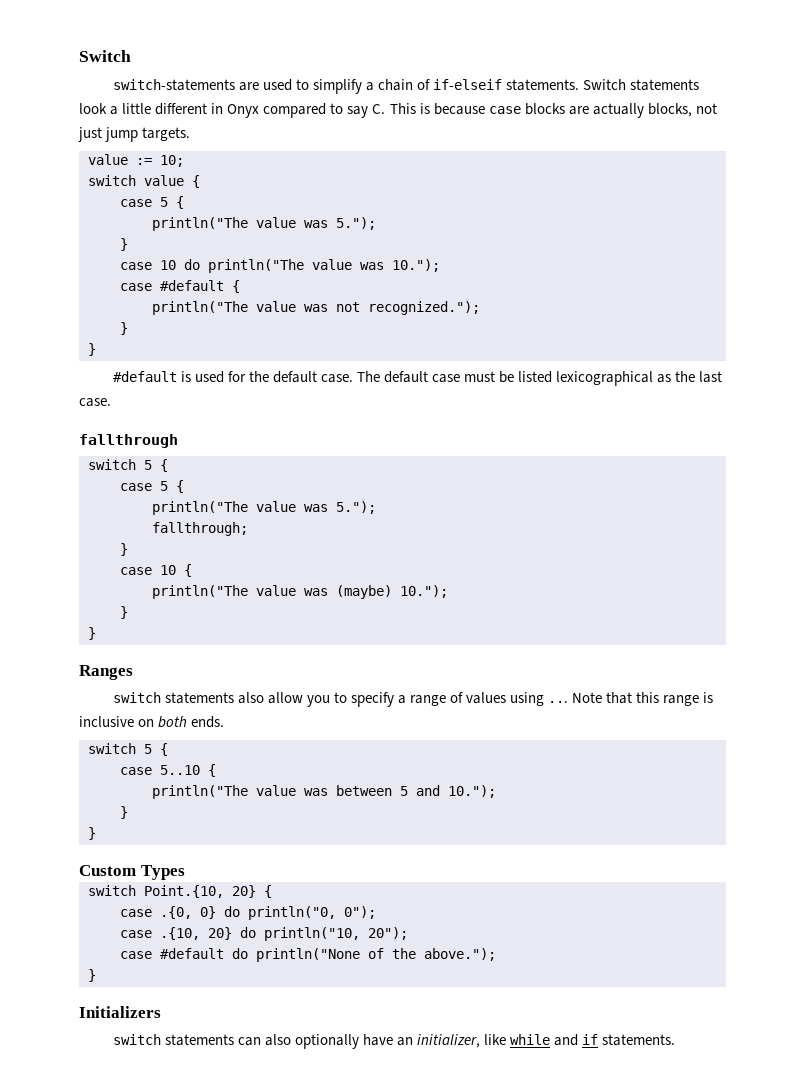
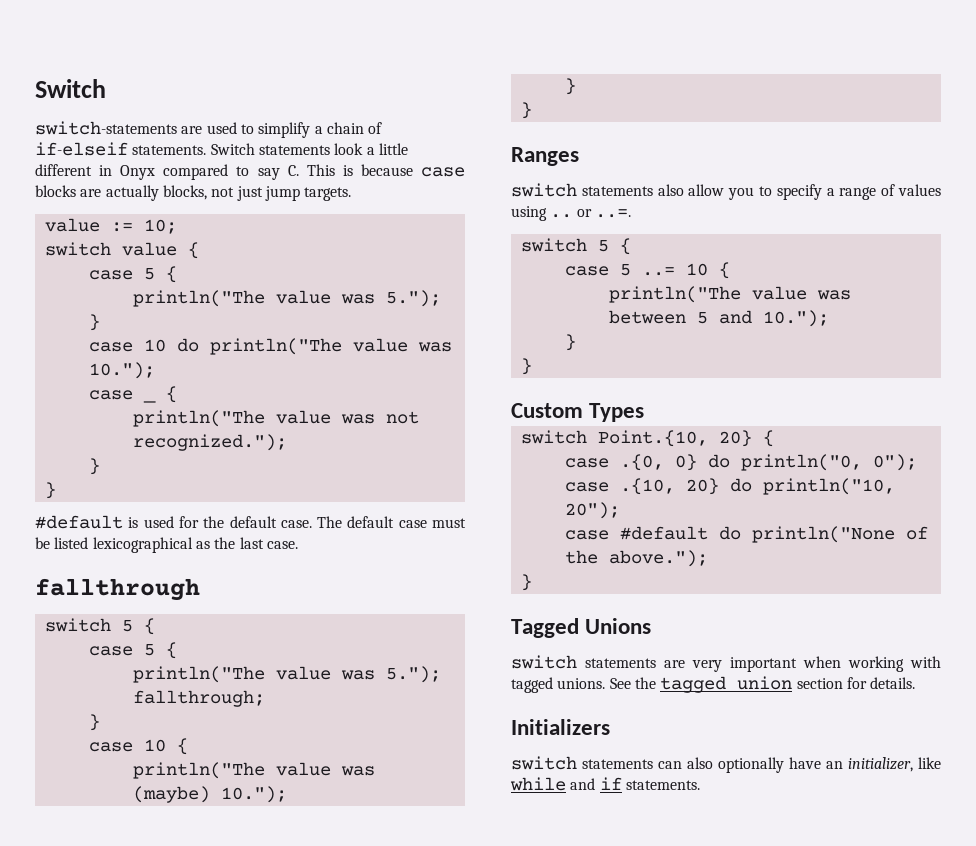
[160,280,224,291] #default -> [142,399,156,403] _
[548,692,714,706] [79,716,225,728] [88,743,168,756] [120,765,200,775] ... Note that this range is inclusive on both ends. // switch 5 { // case 5..10 -> [550,209,631,218] [520,238,631,255] [564,263,708,276] .. or ..=. // switch 5 { // case 5 ..= 10
(96, 975) none -> [511,618,652,638] [511,655,941,672] [511,676,916,693] // Tagged Unions // switch statements are very important when working with tagged unions. See the tagged union section for details.

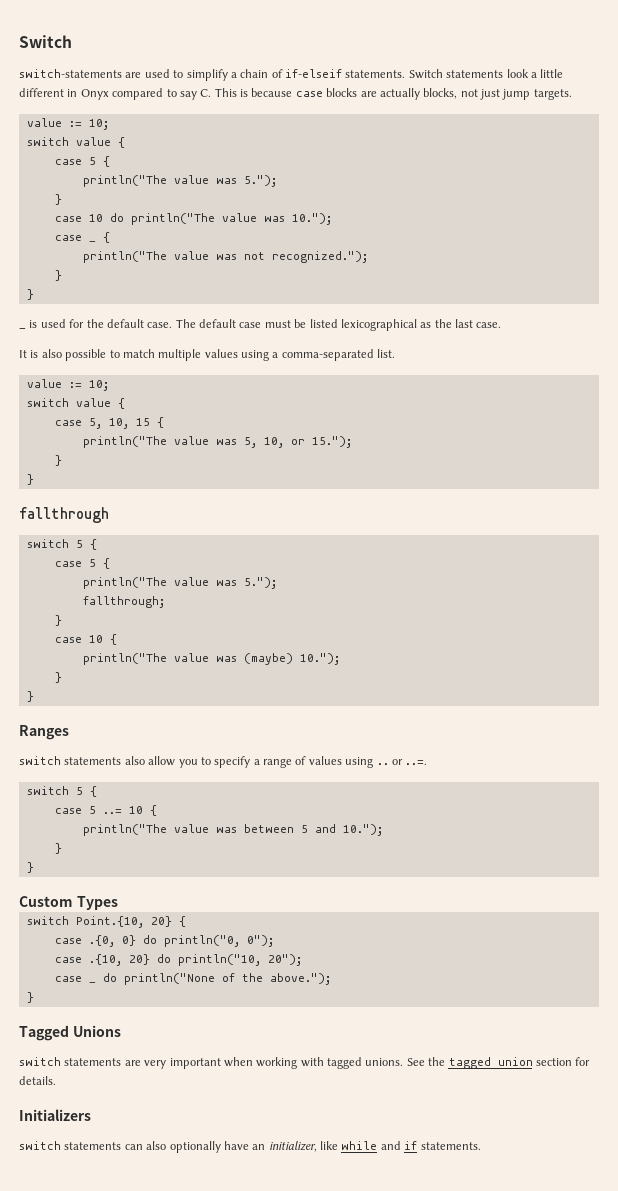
[35,515,123,529] #default -> [19,328,26,329] _
(298, 545) none -> [19,349,396,361] [26,379,109,391] [26,398,125,409] [54,417,164,429] [82,436,352,448] [54,455,62,466] [26,474,34,485] // It is also possible to match multiple values using a comma-separated list. // value := 10; // switch value { // case 5, 10, 15 { // println("The value was 5, 10, or 15."); // } // }
[619,526,708,540] #default -> [88,982,96,983] _

